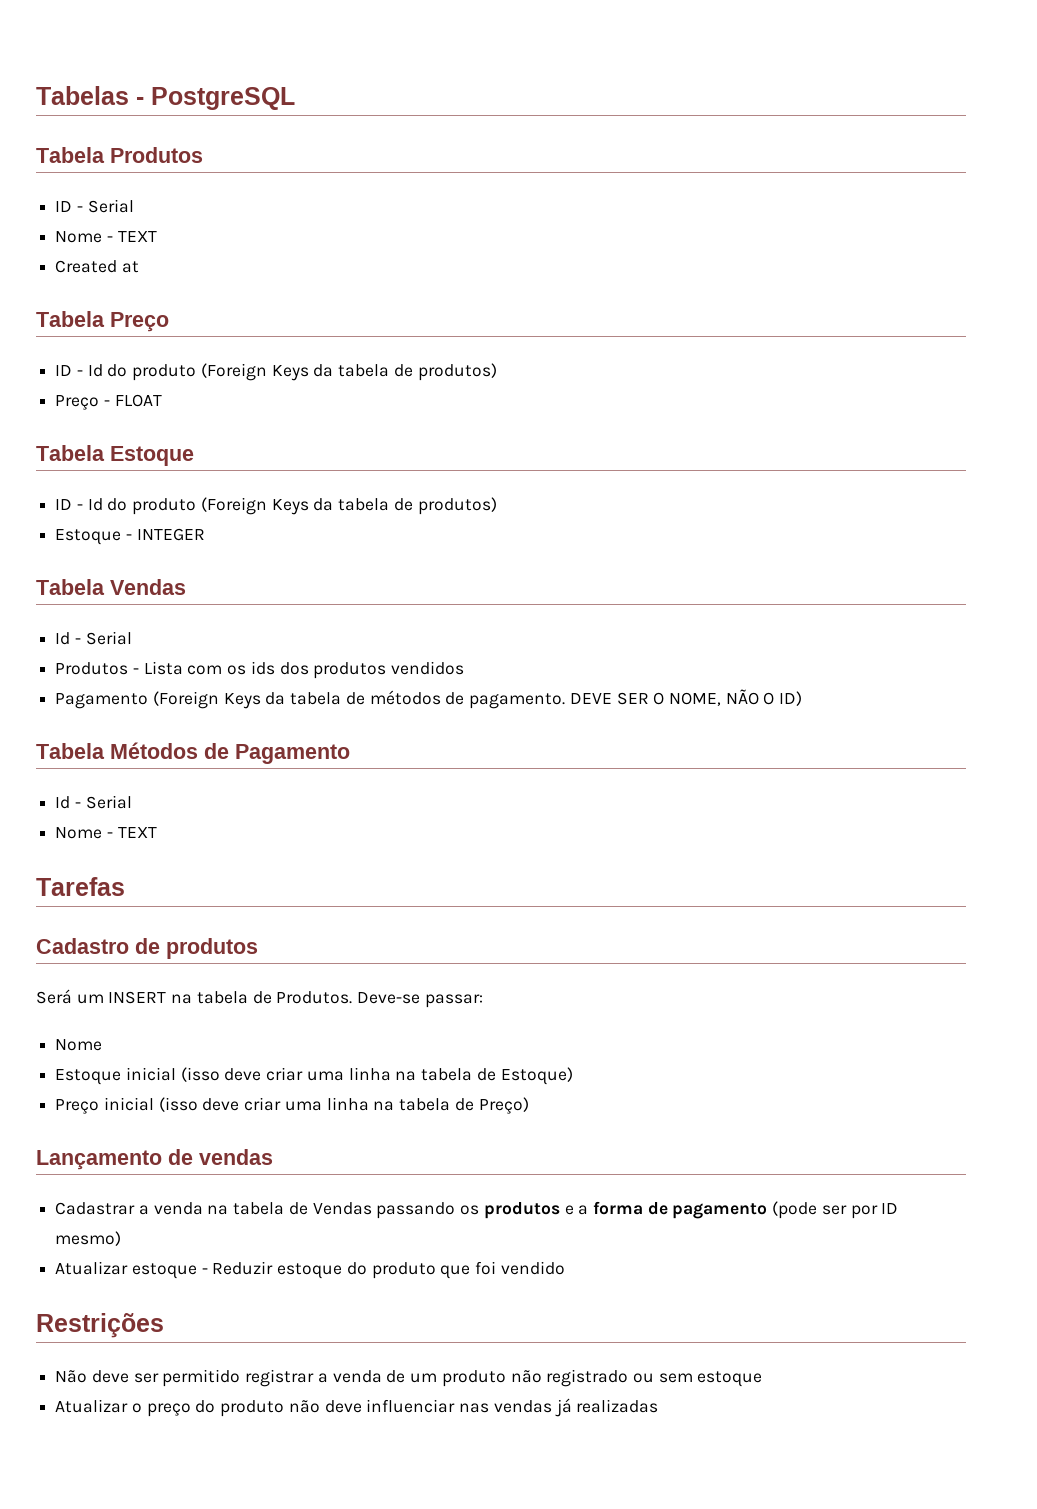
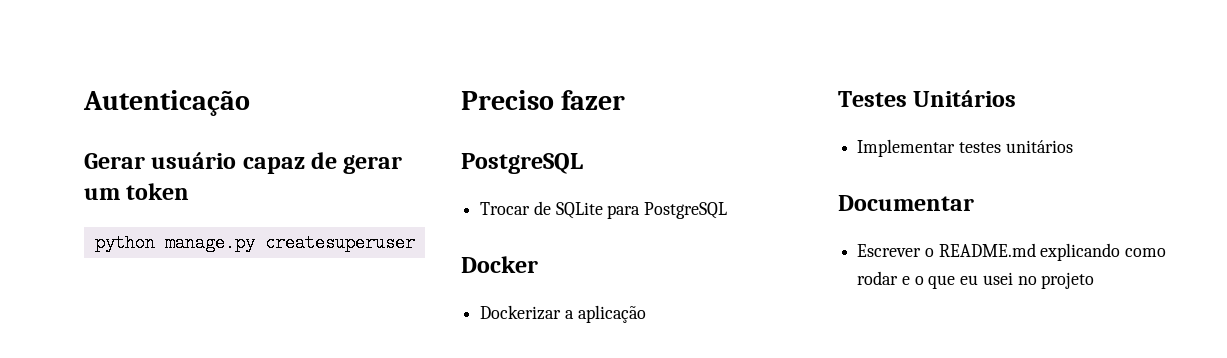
[36,86,295,110] [36,147,203,163] [55,199,134,213] [55,231,157,243] [55,260,139,273] [36,311,169,332] [55,363,497,381] [55,394,162,410] [36,445,194,466] [55,497,497,515] [55,528,205,545] [36,579,186,595] [55,631,132,645] [55,661,465,679] [55,689,803,709] [36,742,350,764] [55,795,132,809] [55,827,157,839] [36,877,125,896] [36,938,258,959] [36,989,483,1008] [55,1039,103,1051] [55,1067,573,1085] [55,1097,529,1114] [36,1149,273,1170] [55,1201,899,1219] [55,1231,122,1246] [55,1261,565,1279] [36,1313,164,1338] [55,1369,763,1387] [55,1398,659,1417] Tabelas - PostgreSQL // Tabela Produtos // ID - Serial // Nome - TEXT // Created at // Tabela Preço // ID - Id do produto (Foreign Keys da tabela de produtos) // Preço - FLOAT // Tabela Estoque // ID - Id do produto (Foreign Keys da tabela de produtos) // Estoque - INTEGER // Tabela Vendas // Id - Serial // Produtos - Lista com os ids dos produtos vendidos // Pagamento (Foreign Keys da tabela de métodos de pagamento. DEVE SER O NOME, NÃO O ID) // Tabela Métodos de Pagamento // Id - Serial // Nome - TEXT // Tarefas // Cadastro de produtos // Será um INSERT na tabela de Produtos. Deve-se passar: // Nome // Estoque inicial (isso deve criar uma linha na tabela de Estoque) // Preço inicial (isso deve criar uma linha na tabela de Preço) // Lançamento de vendas // Cadastrar a venda na tabela de Vendas passando os produtos e a forma de pagamento (pode ser por ID mesmo) // Atualizar estoque - Reduzir estoque do produto que foi vendido // Restrições // Não deve ser permitido registrar a venda de um produto não registrado ou sem estoque // Atualizar o preço do produto não deve influenciar nas vendas já realizadas -> [83,90,250,116] [84,152,403,174] [84,183,190,200] [94,234,415,252] [461,90,626,110] [461,153,583,174] [480,201,728,219] [461,256,538,273] [480,305,646,323] [838,90,1017,107] [857,139,1073,157] [838,195,974,211] [857,243,1167,261] [857,271,1095,289] Autenticação // Gerar usuário capaz de gerar um token // python manage.py createsuperuser // Preciso fazer // PostgreSQL // Trocar de SQLite para PostgreSQL // Docker // Dockerizar a aplicação // Testes Unitários // Implementar testes unitários // Documentar // Escrever o README.md explicando como rodar e o que eu usei no projeto

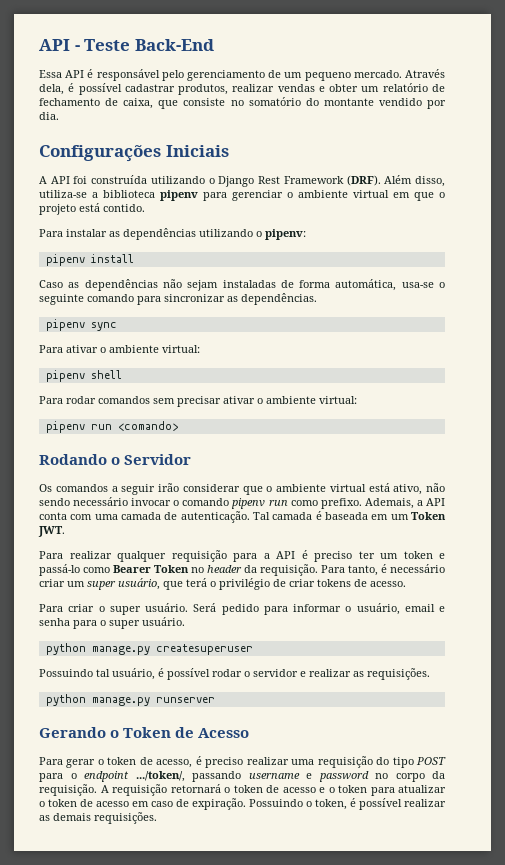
[83,90,250,116] [84,152,403,174] [84,183,190,200] [94,234,415,252] [461,90,626,110] [461,153,583,174] [480,201,728,219] [461,256,538,273] [480,305,646,323] [838,90,1017,107] [857,139,1073,157] [838,195,974,211] [857,243,1167,261] [857,271,1095,289] Autenticação // Gerar usuário capaz de gerar um token // python manage.py createsuperuser // Preciso fazer // PostgreSQL // Trocar de SQLite para PostgreSQL // Docker // Dockerizar a aplicação // Testes Unitários // Implementar testes unitários // Documentar // Escrever o README.md explicando como rodar e o que eu usei no projeto -> [39,39,214,51] [39,69,445,81] [39,83,445,95] [39,97,447,109] [39,112,59,120] [39,145,229,162] [39,175,446,187] [39,190,445,201] [39,203,145,215] [39,228,306,240] [45,254,134,266] [39,279,446,291] [39,293,317,305] [45,319,117,331] [39,345,200,353] [45,370,122,382] [39,396,357,407] [45,421,178,433] [39,454,192,465] [39,483,445,495] [39,497,445,509] [39,511,446,523] [38,526,65,537] [39,550,445,562] [39,564,445,576] [39,578,406,590] [39,603,445,615] [39,617,185,629] [45,643,253,655] [39,668,430,680] [45,694,215,706] [39,727,250,738] [39,756,446,768] [39,771,445,782] [39,784,446,796] [39,798,446,810] [39,812,157,824] API - Teste Back-End // Essa API é responsável pelo gerenciamento de um pequeno mercado. Através dela, é possível cadastrar produtos, realizar vendas e obter um relatório de fechamento de caixa, que consiste no somatório do montante vendido por dia. // Configurações Iniciais // A API foi construída utilizando o Django Rest Framework (DRF). Além disso, utiliza-se a biblioteca pipenv para gerenciar o ambiente virtual em que o projeto está contido. // Para instalar as dependências utilizando o pipenv: // pipenv install // Caso as dependências não sejam instaladas de forma automática, usa-se o seguinte comando para sincronizar as dependências. // pipenv sync // Para ativar o ambiente virtual: // pipenv shell // Para rodar comandos sem precisar ativar o ambiente virtual: // pipenv run <comando> // Rodando o Servidor // Os comandos a seguir irão considerar que o ambiente virtual está ativo, não sendo necessário invocar o comando pipenv run como prefixo. Ademais, a API conta com uma camada de autenticação. Tal camada é baseada em um Token JWT. // Para realizar qualquer requisição para a API é preciso ter um token e passá-lo como Bearer Token no header da requisição. Para tanto, é necessário criar um super usuário, que terá o privilégio de criar tokens de acesso. // Para criar o super usuário. Será pedido para informar o usuário, email e senha para o super usuário. // python manage.py createsuperuser // Possuindo tal usuário, é possível rodar o servidor e realizar as requisições. // python manage.py runserver // Gerando o Token de Acesso // Para gerar o token de acesso, é preciso realizar uma requisição do tipo POST para o endpoint .../token/, passando username e password no corpo da requisição. A requisição retornará o token de acesso e o token para atualizar o token de acesso em caso de expiração. Possuindo o token, é possível realizar as demais requisições.

